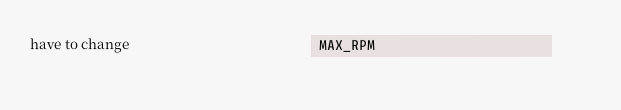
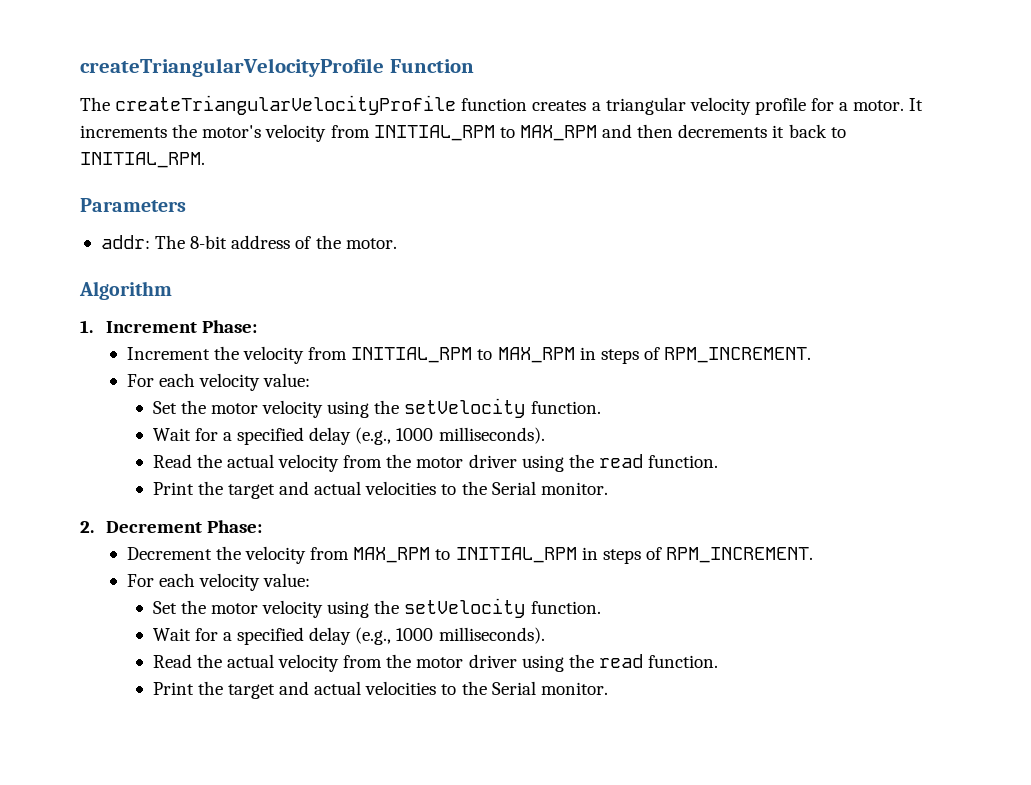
[29,38,130,54] [318,39,376,52] have to change // MAX_RPM -> [80,58,474,77] [80,95,924,115] [80,124,846,142] [80,152,205,168] [80,198,186,212] [100,235,397,249] [79,281,172,300] [80,320,258,333] [126,346,812,364] [126,373,311,391] [152,398,601,418] [152,427,545,445] [152,454,719,472] [152,481,608,499] [80,520,263,533] [126,546,814,564] [126,573,311,591] [152,598,601,618] [152,627,545,645] [152,654,719,672] [152,681,608,699] createTriangularVelocityProfile Function // The createTriangularVelocityProfile function creates a triangular velocity profile for a motor. It increments the motor's velocity from INITIAL_RPM to MAX_RPM and then decrements it back to INITIAL_RPM. // Parameters // addr: The 8-bit address of the motor. // Algorithm // 1. Increment Phase: // Increment the velocity from INITIAL_RPM to MAX_RPM in steps of RPM_INCREMENT. // For each velocity value: // Set the motor velocity using the setVelocity function. // Wait for a specified delay (e.g., 1000 milliseconds). // Read the actual velocity from the motor driver using the read function. // Print the target and actual velocities to the Serial monitor. // 2. Decrement Phase: // Decrement the velocity from MAX_RPM to INITIAL_RPM in steps of RPM_INCREMENT. // For each velocity value: // Set the motor velocity using the setVelocity function. // Wait for a specified delay (e.g., 1000 milliseconds). // Read the actual velocity from the motor driver using the read function. // Print the target and actual velocities to the Serial monitor.

